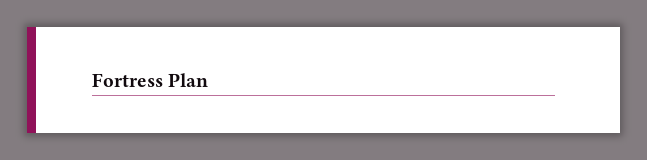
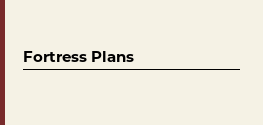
[168,73,209,87] Plan -> [91,51,135,62] Plans

